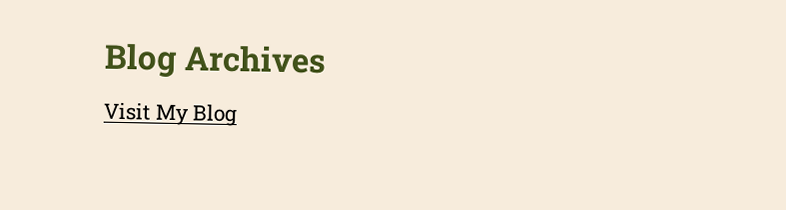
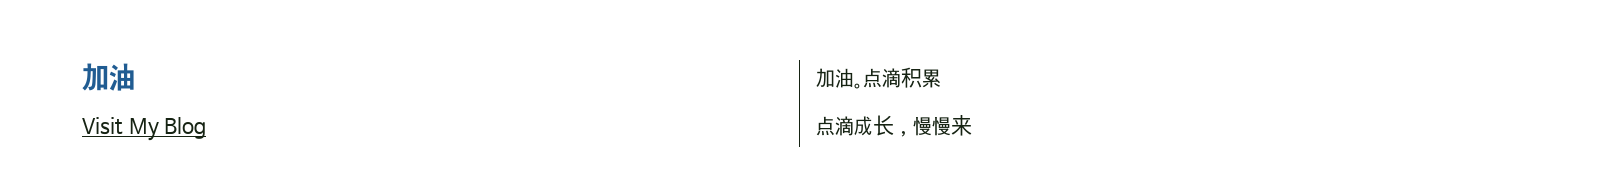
[104,42,327,78] Blog Archives -> [82,63,136,91] 加油
(238, 115) none -> [816,67,941,89] [816,115,972,137] // 加油。点滴积累 // 点滴成长，慢慢来

